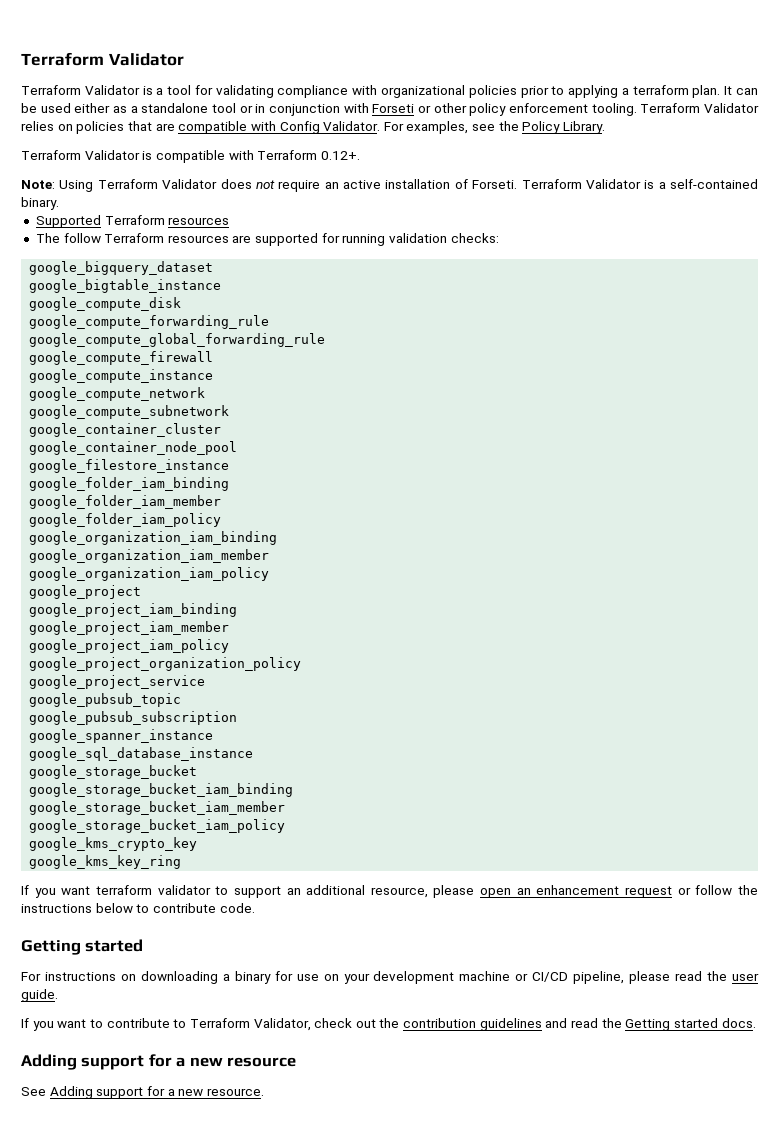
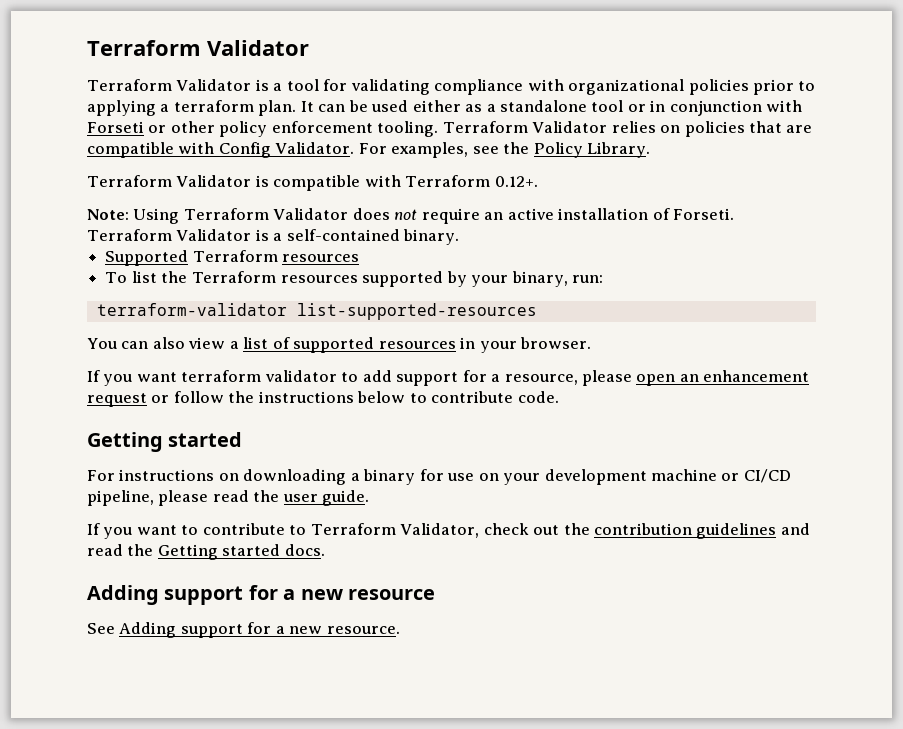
[35,233,499,246] [29,261,214,275] [29,279,222,293] [29,297,182,311] [29,315,270,329] [29,333,326,347] [29,351,214,365] [29,369,214,383] [29,387,206,401] [29,405,230,419] [29,423,222,437] [29,441,238,455] [29,459,230,473] [29,477,230,491] [29,495,222,509] [29,513,222,527] [29,531,278,545] [29,549,270,563] [29,567,270,581] [29,585,142,599] [29,603,238,617] [29,621,230,635] [29,639,230,653] [29,657,302,671] [29,675,206,689] [29,693,182,707] [29,711,238,725] [29,729,214,743] [29,747,254,761] [29,765,198,779] [29,783,294,797] [29,801,286,815] [29,819,286,833] [29,837,198,851] [29,855,182,869] The follow Terraform resources are supported for running validation checks: // google_bigquery_dataset // google_bigtable_instance // google_compute_disk // google_compute_forwarding_rule // google_compute_global_forwarding_rule // google_compute_firewall // google_compute_instance // google_compute_network // google_compute_subnetwork // google_container_cluster // google_container_node_pool // google_filestore_instance // google_folder_iam_binding // google_folder_iam_member // google_folder_iam_policy // google_organization_iam_binding // google_organization_iam_member // google_organization_iam_policy // google_project // google_project_iam_binding // google_project_iam_member // google_project_iam_policy // google_project_organization_policy // google_project_service // google_pubsub_topic // google_pubsub_subscription // google_spanner_instance // google_sql_database_instance // google_storage_bucket // google_storage_bucket_iam_binding // google_storage_bucket_iam_member // google_storage_bucket_iam_policy // google_kms_crypto_key // google_kms_key_ring -> [105,271,604,287] [96,303,537,320] [87,337,591,353] To list the Terraform resources supported by your binary, run: // terraform-validator list-supported-resources // You can also view a list of supported resources in your browser.
[233,885,366,898] support an additional -> [362,370,501,386] add support for a

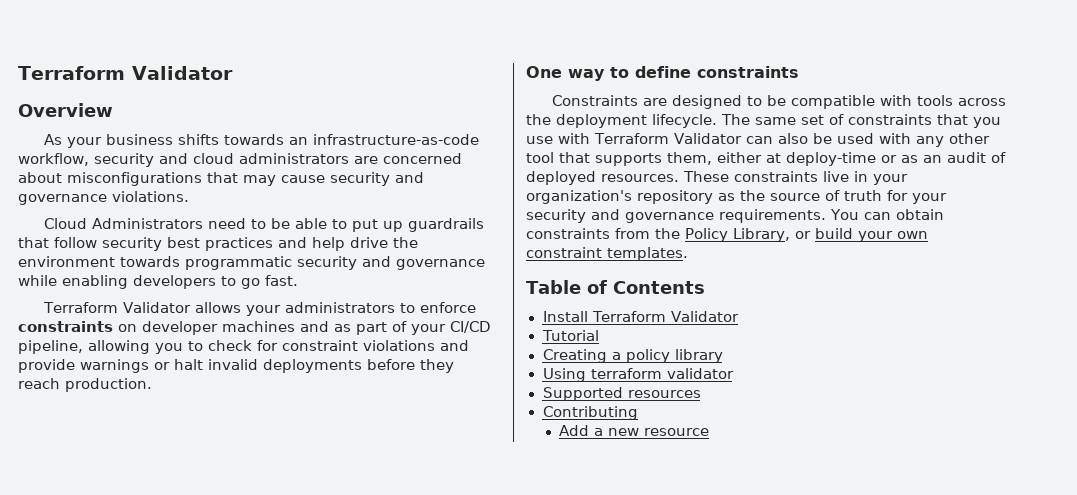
[87,40,309,56] [87,79,816,95] [87,100,803,116] [87,121,813,137] [87,142,651,158] [87,175,538,191] [87,208,734,224] [87,229,460,245] Terraform Validator // Terraform Validator is a tool for validating compliance with organizational policies prior to applying a terraform plan. It can be used either as a standalone tool or in conjunction with Forseti or other policy enforcement tooling. Terraform Validator relies on policies that are compatible with Config Validator. For examples, see the Policy Library. // Terraform Validator is compatible with Terraform 0.12+. // Note: Using Terraform Validator does not require an active installation of Forseti. Terraform Validator is a self-contained binary. -> [18,66,233,80] [18,103,113,117] [44,134,480,148] [18,153,462,167] [18,172,424,186] [18,191,189,205] [44,218,485,232] [18,237,418,251] [18,256,485,270] [18,275,298,289] [43,302,476,316] [18,321,491,335] [18,340,469,354] [18,359,454,373] [18,378,152,392] [526,66,799,81] [552,95,1007,109] [526,114,1001,128] [526,133,990,147] [526,152,1006,166] [526,171,908,185] [526,190,947,204] [526,209,944,223] [526,228,928,242] [526,247,688,261] [526,280,705,294] [542,311,740,322] [541,330,600,341] [542,349,723,363] [542,368,734,382] Terraform Validator // Overview // As your business shifts towards an infrastructure-as-code workflow, security and cloud administrators are concerned about misconfigurations that may cause security and governance violations. // Cloud Administrators need to be able to put up guardrails that follow security best practices and help drive the environment towards programmatic security and governance while enabling developers to go fast. // Terraform Validator allows your administrators to enforce constraints on developer machines and as part of your CI/CD pipeline, allowing you to check for constraint violations and provide warnings or halt invalid deployments before they reach production. // One way to define constraints // Constraints are designed to be compatible with tools across the deployment lifecycle. The same set of constraints that you use with Terraform Validator can also be used with any other tool that supports them, either at deploy-time or as an audit of deployed resources. These constraints live in your organization's repository as the source of truth for your security and governance requirements. You can obtain constraints from the Policy Library, or build your own constraint templates. // Table of Contents // Install Terraform Validator // Tutorial // Creating a policy library // Using terraform validator
[192,250,278,262] Terraform -> (623, 394) none
[105,271,604,287] [96,303,537,320] [87,337,591,353] [87,370,810,386] [87,391,559,407] [87,432,243,452] [87,469,791,485] [87,490,370,506] [87,523,810,539] [87,544,325,560] [87,585,435,605] [87,622,400,638] To list the Terraform resources supported by your binary, run: // terraform-validator list-supported-resources // You can also view a list of supported resources in your browser. // If you want terraform validator to add support for a resource, please open an enhancement request or follow the instructions below to contribute code. // Getting started // For instructions on downloading a binary for use on your development machine or CI/CD pipeline, please read the user guide. // If you want to contribute to Terraform Validator, check out the contribution guidelines and read the Getting started docs. // Adding support for a new resource // See Adding support for a new resource. -> [542,406,638,420] [559,425,710,436] Contributing // Add a new resource

